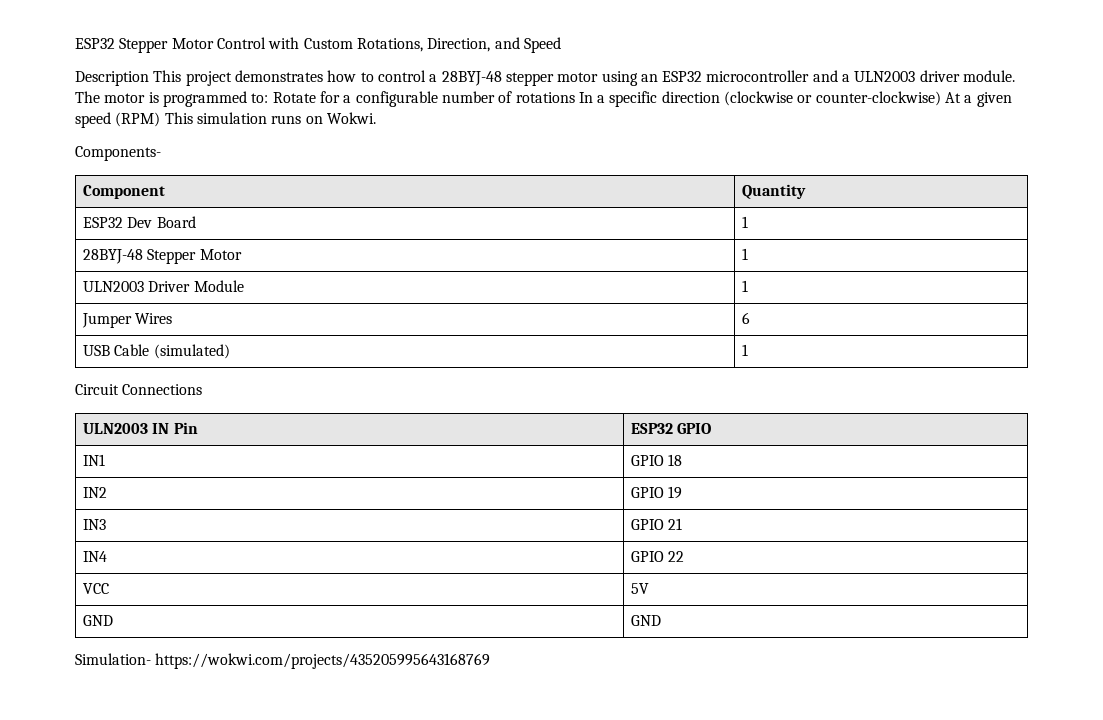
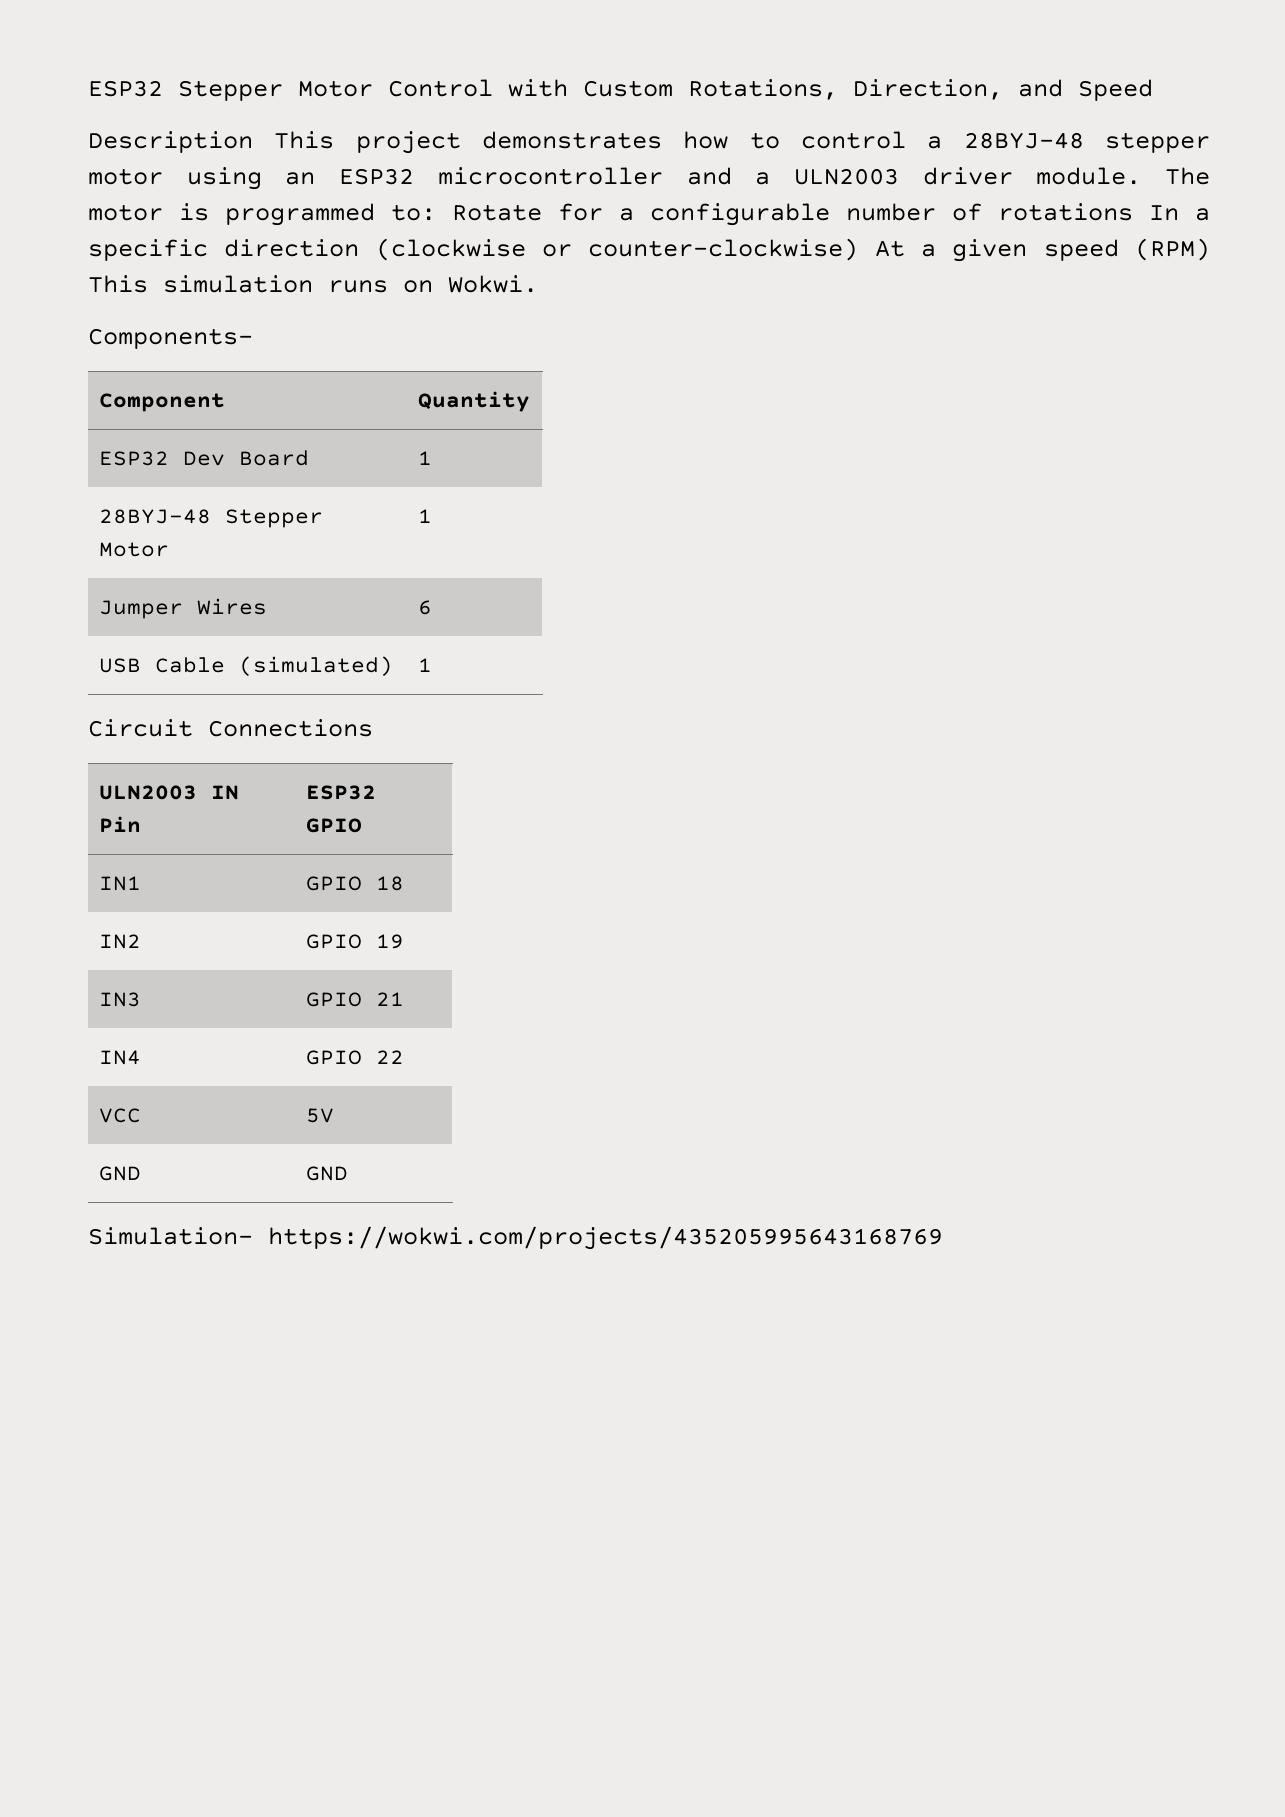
[83,280,244,292] [742,280,749,292] // ULN2003 Driver Module | 1 -> (433, 516) none

